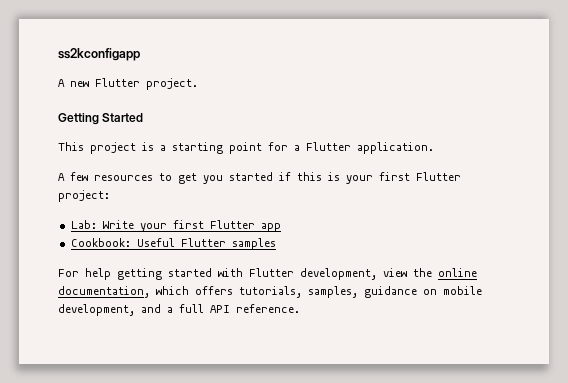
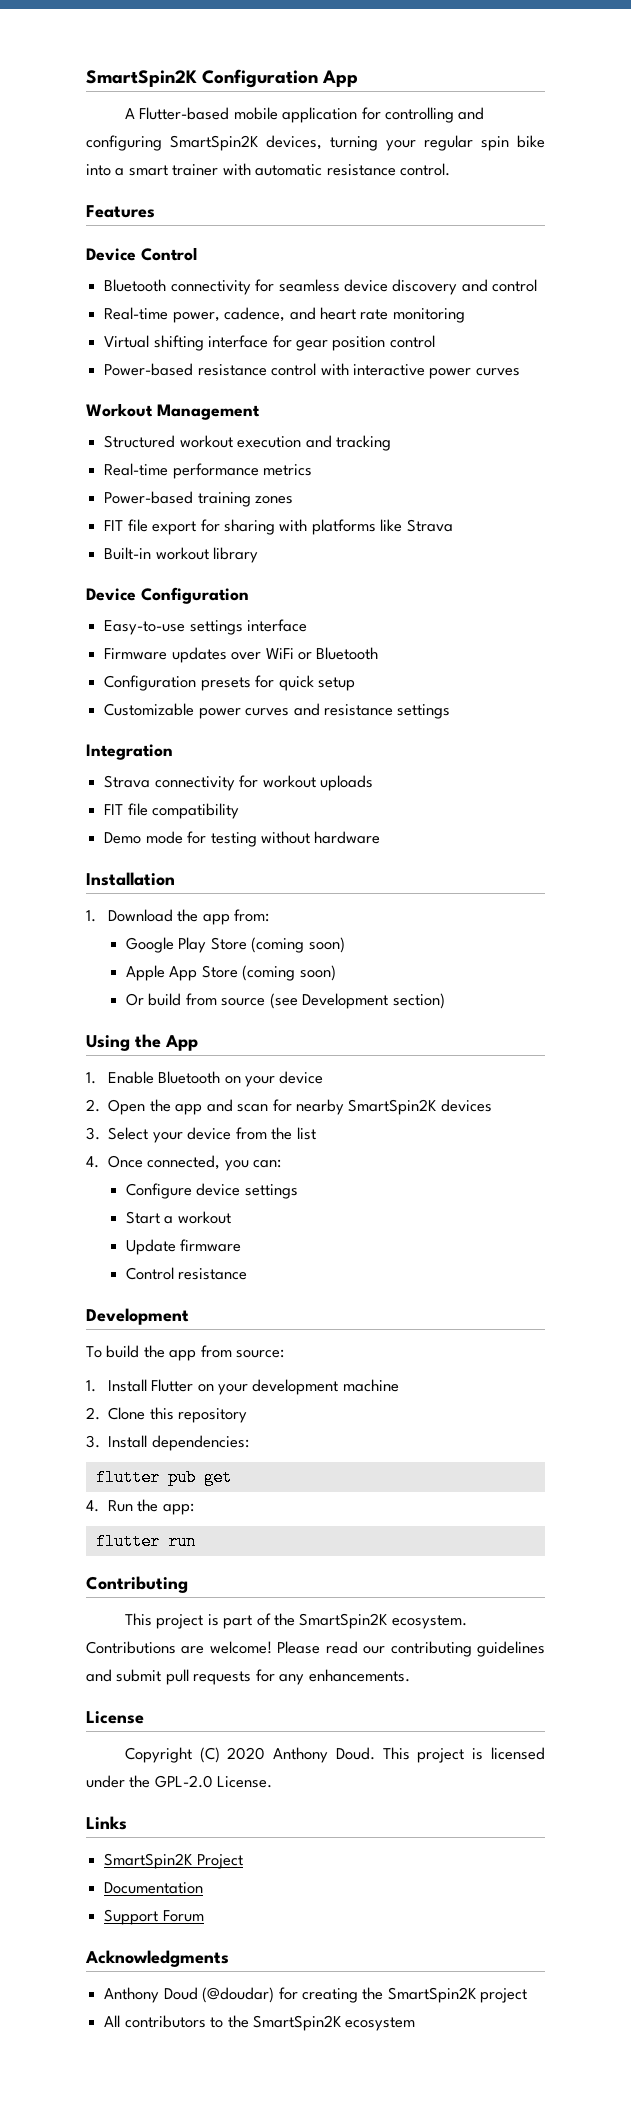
[58,48,140,61] [58,78,198,90] [58,113,144,125] [58,142,434,154] [58,172,461,184] [58,190,110,202] [70,220,281,232] [70,238,276,250] [58,268,477,280] [58,286,482,298] [58,304,300,316] ss2kconfigapp // A new Flutter project. // Getting Started // This project is a starting point for a Flutter application. // A few resources to get you started if this is your first Flutter project: // Lab: Write your first Flutter app // Cookbook: Useful Flutter samples // For help getting started with Flutter development, view the online documentation, which offers tutorials, samples, guidance on mobile development, and a full API reference. -> [86,69,359,88] [124,107,485,123] [86,135,545,151] [86,163,451,176] [86,205,155,218] [86,247,197,261] [104,279,538,295] [104,307,465,323] [104,335,435,351] [104,363,520,379] [86,403,260,420] [104,435,391,451] [104,463,313,479] [104,491,294,507] [104,519,453,535] [104,547,259,563] [86,587,249,604] [104,619,308,635] [104,647,379,663] [104,675,355,691] [104,703,451,719] [86,744,173,760] [104,775,373,791] [104,803,240,819] [104,831,381,847] [86,872,175,886] [86,909,270,925] [125,937,345,953] [125,965,336,981] [125,993,445,1009] [86,1034,198,1051] [86,1071,324,1087] [86,1099,492,1115] [86,1127,316,1143] [86,1155,282,1171] [125,1183,298,1199] [125,1211,231,1224] [125,1239,242,1255] [125,1267,248,1280] [86,1308,189,1325] [86,1345,285,1361] [86,1379,399,1395] [86,1407,248,1423] [86,1435,249,1451] [95,1469,232,1486] [86,1499,194,1515] [95,1533,196,1550] [86,1576,188,1593] [124,1613,467,1629] [86,1641,545,1657] [86,1669,410,1685] [86,1711,144,1724] [124,1747,545,1763] [86,1775,273,1788] [86,1816,127,1830] [104,1853,243,1869] [104,1882,204,1894] [104,1909,204,1925] [85,1950,229,1967] [104,1987,528,2003] [104,2015,416,2031] SmartSpin2K Configuration App // A Flutter-based mobile application for controlling and configuring SmartSpin2K devices, turning your regular spin bike into a smart trainer with automatic resistance control. // Features // Device Control // Bluetooth connectivity for seamless device discovery and control // Real-time power, cadence, and heart rate monitoring // Virtual shifting interface for gear position control // Power-based resistance control with interactive power curves // Workout Management // Structured workout execution and tracking // Real-time performance metrics // Power-based training zones // FIT file export for sharing with platforms like Strava // Built-in workout library // Device Configuration // Easy-to-use settings interface // Firmware updates over WiFi or Bluetooth // Configuration presets for quick setup // Customizable power curves and resistance settings // Integration // Strava connectivity for workout uploads // FIT file compatibility // Demo mode for testing without hardware // Installation // 1. Download the app from: // Google Play Store (coming soon) // Apple App Store (coming soon) // Or build from source (see Development section) // Using the App // 1. Enable Bluetooth on your device // 2. Open the app and scan for nearby SmartSpin2K devices // 3. Select your device from the list // 4. Once connected, you can: // Configure device settings // Start a workout // Update firmware // Control resistance // Development // To build the app from source: // 1. Install Flutter on your development machine // 2. Clone this repository // 3. Install dependencies: // flutter pub get // 4. Run the app: // flutter run // Contributing // This project is part of the SmartSpin2K ecosystem. Contributions are welcome! Please read our contributing guidelines and submit pull requests for any enhancements. // License // Copyright (C) 2020 Anthony Doud. This project is licensed under the GPL-2.0 License. // Links // SmartSpin2K Project // Documentation // Support Forum // Acknowledgments // Anthony Doud (@doudar) for creating the SmartSpin2K project // All contributors to the SmartSpin2K ecosystem

